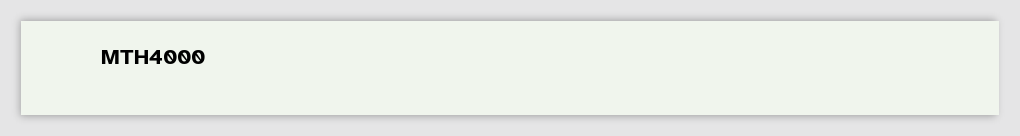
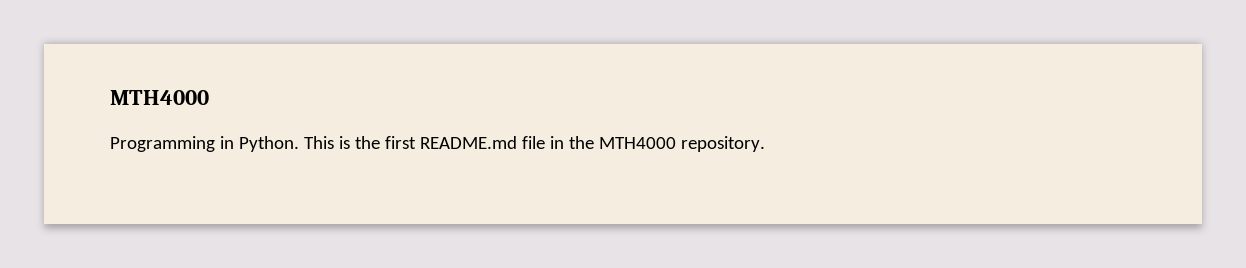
[101,50,205,64] MTH4000 -> [110,90,209,105] [110,136,765,152] MTH4000 // Programming in Python. This is the first README.md file in the MTH4000 repository.

